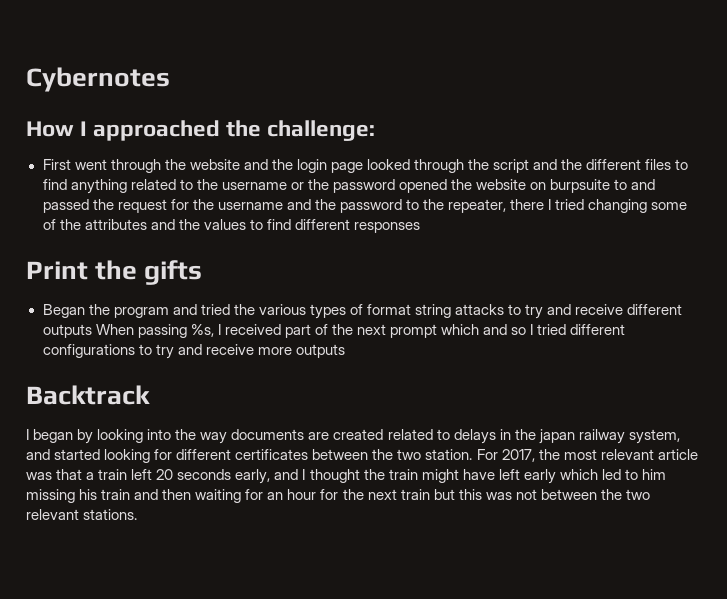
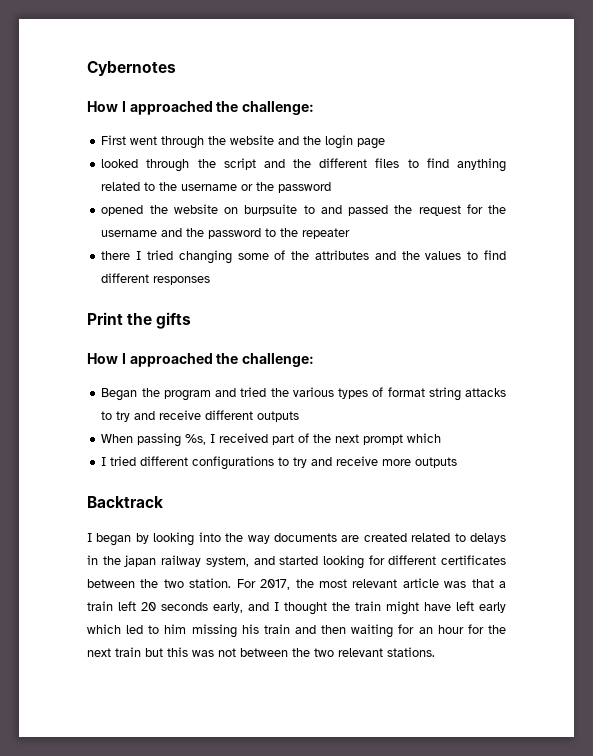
(363, 167) none -> (386, 143) //
(395, 186) none -> (332, 187) //
[448,199,507,213] repeater, -> [302,228,351,239] repeater //
(203, 272) none -> [87,353,315,367] // How I approached the challenge:
(92, 331) none -> (300, 416) //
[483,324,527,335] and so -> (442, 438) //

